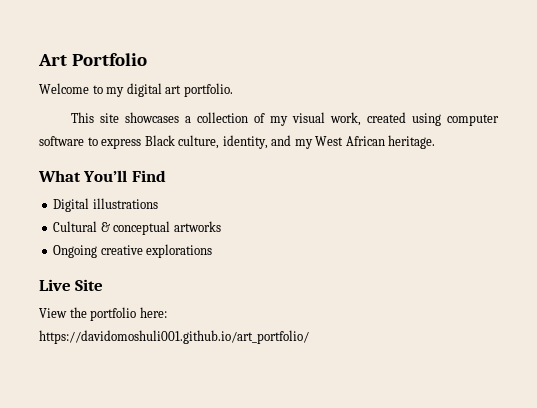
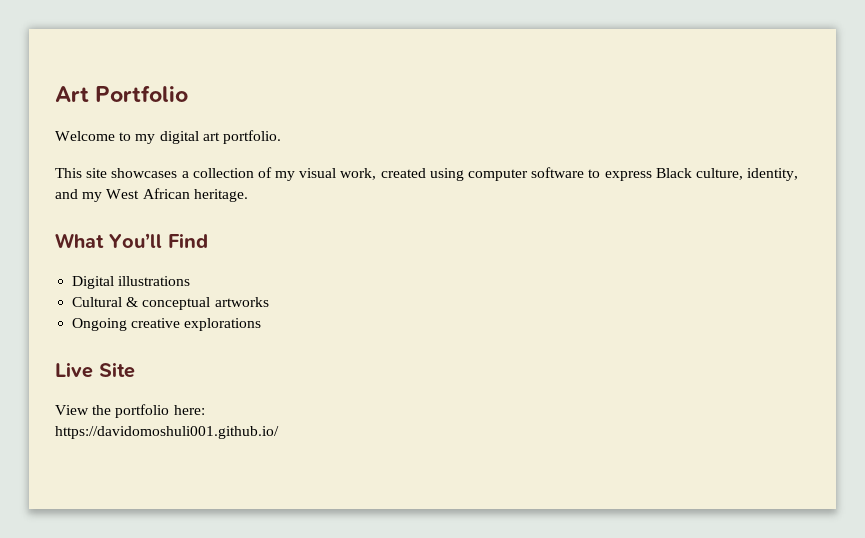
[39,330,309,344] https://davidomoshuli001.github.io/art_portfolio/ -> [55,426,279,439] https://davidomoshuli001.github.io/

